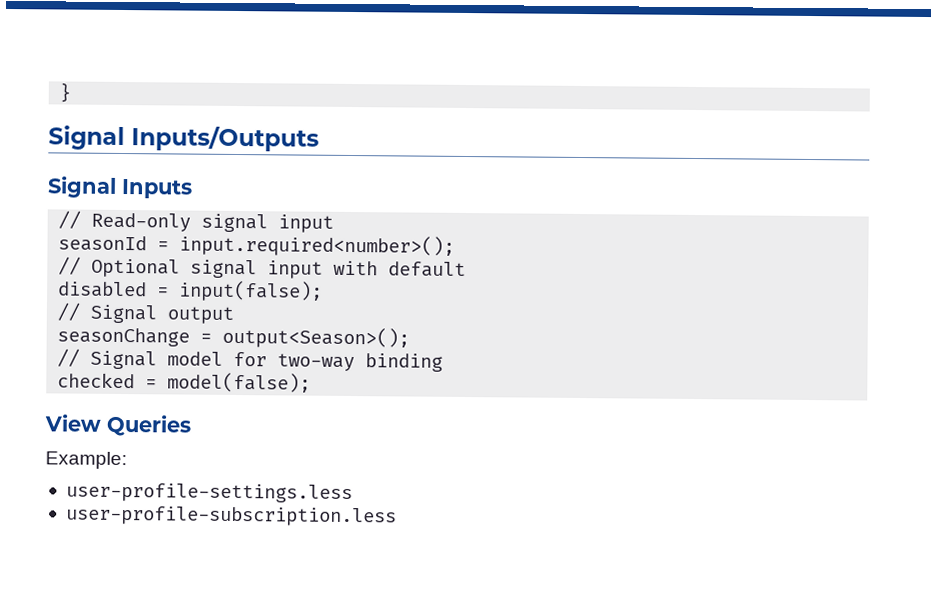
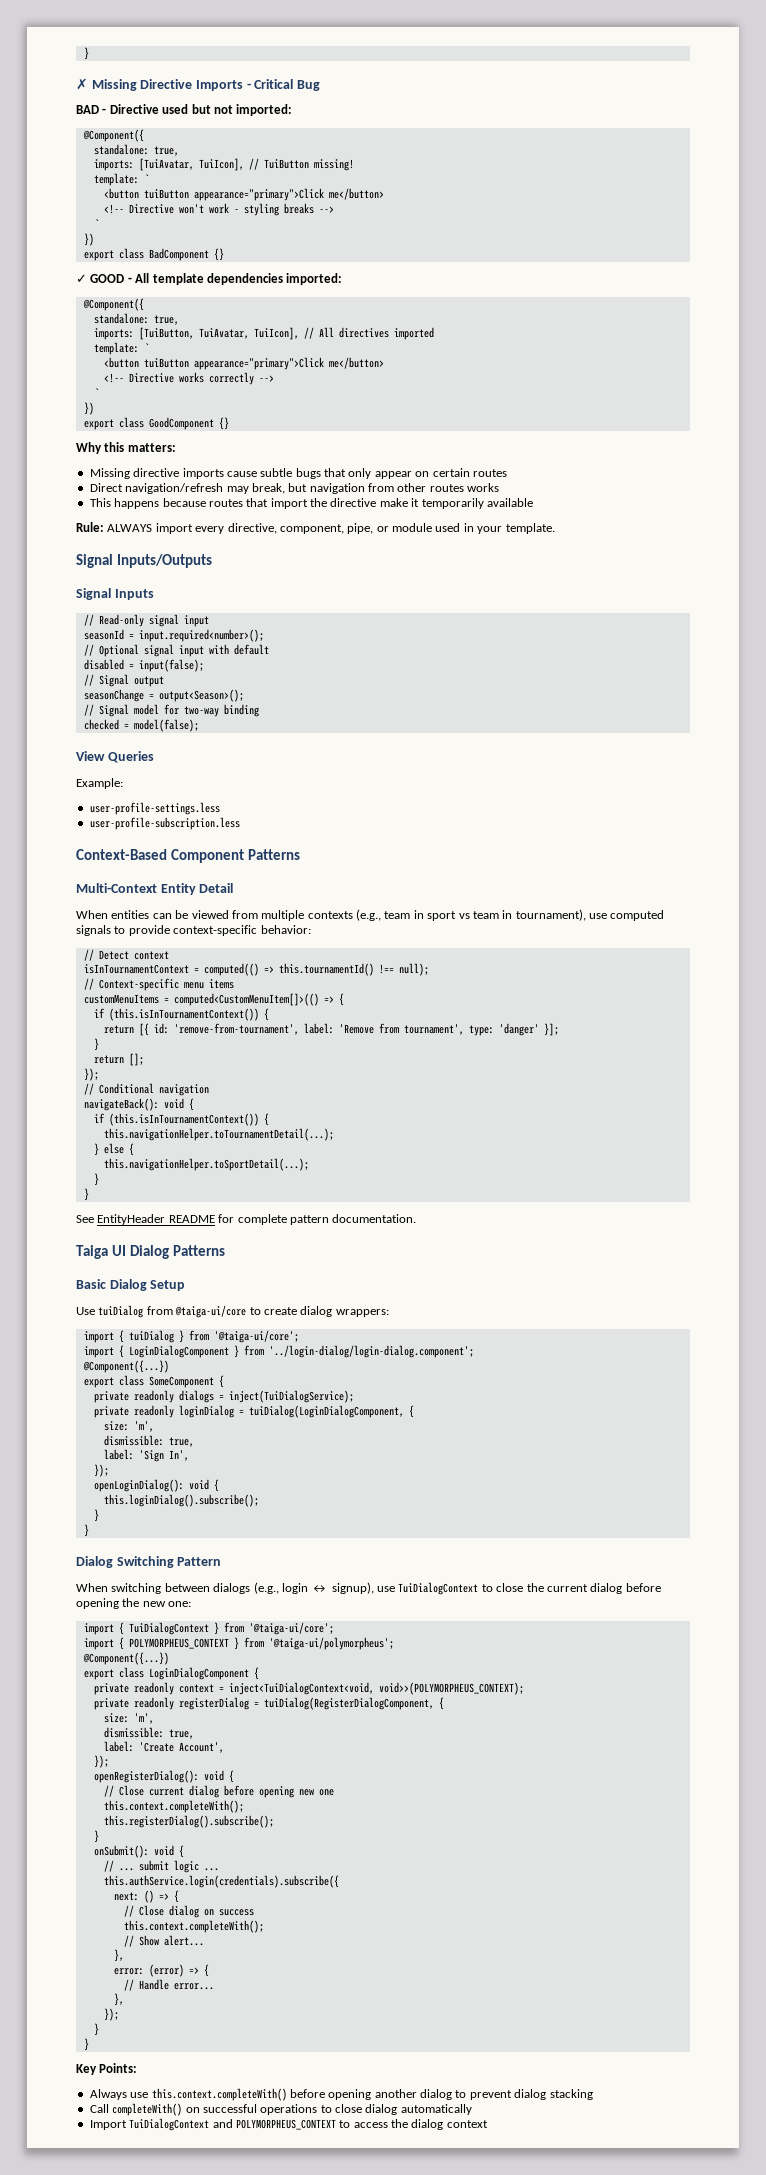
[59,82,72,103] } -> [83,47,89,60] [76,78,320,91] [76,104,293,116] [82,129,144,142] [93,144,179,156] [93,158,354,171] [93,173,149,186] [103,188,384,201] [103,203,334,216] [93,219,99,228] [83,233,94,246] [83,248,224,261] [76,273,343,285] [82,298,144,311] [93,313,179,325] [93,327,434,340] [93,342,149,355] [103,357,384,370] [103,372,274,385] [93,388,99,397] [83,402,94,415] [83,417,229,430] [76,442,176,454] [89,468,507,479] [89,483,500,494] [89,498,533,509] [76,522,555,534] } // ✗ Missing Directive Imports - Critical Bug // BAD - Directive used but not imported: // @Component({ // standalone: true, // imports: [TuiAvatar, TuiIcon], // TuiButton missing! // template: ` // <button tuiButton appearance="primary">Click me</button> // <!-- Directive won't work - styling breaks --> // ` // }) // export class BadComponent {} // ✓ GOOD - All template dependencies imported: // @Component({ // standalone: true, // imports: [TuiButton, TuiAvatar, TuiIcon], // All directives imported // template: ` // <button tuiButton appearance="primary">Click me</button> // <!-- Directive works correctly --> // ` // }) // export class GoodComponent {} // Why this matters: // Missing directive imports cause subtle bugs that only appear on certain routes // Direct navigation/refresh may break, but navigation from other routes works // This happens because routes that import the directive make it temporarily available // Rule: ALWAYS import every directive, component, pipe, or module used in your template.
(397, 516) none -> [76,849,300,863] [76,883,234,895] [76,909,665,921] [76,925,311,936] [83,949,169,961] [83,963,429,976] [83,978,234,991] [83,993,344,1006] [93,1008,269,1021] [103,1023,559,1036] [93,1038,99,1051] [93,1053,144,1066] [83,1068,99,1081] [83,1083,209,1096] [83,1098,194,1111] [93,1113,269,1126] [103,1128,334,1141] [93,1143,134,1156] [103,1158,309,1171] [93,1173,99,1186] [83,1188,89,1201] [76,1214,417,1225] [76,1245,225,1259] [76,1279,186,1291] [76,1305,389,1318] [83,1330,299,1343] [83,1345,474,1358] [82,1360,169,1373] [83,1375,224,1388] [93,1390,354,1403] [93,1405,414,1418] [103,1421,154,1432] [103,1435,194,1447] [103,1449,189,1462] [93,1464,109,1477] [93,1479,219,1492] [103,1494,259,1507] [93,1509,99,1522] [83,1524,89,1537] [76,1556,222,1568] [76,1582,661,1595] [76,1598,192,1609] [83,1622,334,1635] [83,1637,394,1650] [82,1652,169,1665] [83,1667,259,1680] [93,1682,524,1695] [93,1697,444,1710] [103,1713,154,1724] [103,1727,194,1739] [103,1741,224,1753] [93,1755,109,1768] [93,1770,234,1783] [103,1785,334,1798] [103,1800,244,1813] [103,1815,274,1828] [93,1830,99,1843] [93,1845,184,1858] [103,1860,219,1873] [103,1875,339,1888] [113,1890,179,1903] [123,1905,254,1918] [123,1920,264,1933] [123,1935,204,1947] [113,1949,124,1962] [113,1964,209,1977] [123,1979,214,1991] [113,1993,124,2006] [103,2008,119,2021] [93,2023,99,2036] [83,2038,89,2051] [76,2063,138,2075] [89,2088,593,2101] [89,2103,472,2116] [89,2118,488,2131] // Context-Based Component Patterns // Multi-Context Entity Detail // When entities can be viewed from multiple contexts (e.g., team in sport vs team in tournament), use computed signals to provide context-specific behavior: // // Detect context // isInTournamentContext = computed(() => this.tournamentId() !== null); // // Context-specific menu items // customMenuItems = computed<CustomMenuItem[]>(() => { // if (this.isInTournamentContext()) { // return [{ id: 'remove-from-tournament', label: 'Remove from tournament', type: 'danger' }]; // } // return []; // }); // // Conditional navigation // navigateBack(): void { // if (this.isInTournamentContext()) { // this.navigationHelper.toTournamentDetail(...); // } else { // this.navigationHelper.toSportDetail(...); // } // } // See EntityHeader README for complete pattern documentation. // Taiga UI Dialog Patterns // Basic Dialog Setup // Use tuiDialog from @taiga-ui/core to create dialog wrappers: // import { tuiDialog } from '@taiga-ui/core'; // import { LoginDialogComponent } from '../login-dialog/login-dialog.component'; // @Component({...}) // export class SomeComponent { // private readonly dialogs = inject(TuiDialogService); // private readonly loginDialog = tuiDialog(LoginDialogComponent, { // size: 'm', // dismissible: true, // label: 'Sign In', // }); // openLoginDialog(): void { // this.loginDialog().subscribe(); // } // } // Dialog Switching Pattern // When switching between dialogs (e.g., login ↔ signup), use TuiDialogContext to close the current dialog before opening the new one: // import { TuiDialogContext } from '@taiga-ui/core'; // import { POLYMORPHEUS_CONTEXT } from '@taiga-ui/polymorpheus'; // @Component({...}) // export class LoginDialogComponent { // private readonly context = inject<TuiDialogContext<void, void>>(POLYMORPHEUS_CONTEXT); // private readonly registerDialog = tuiDialog(RegisterDialogComponent, { // size: 'm', // dismissible: true, // label: 'Create Account', // }); // openRegisterDialog(): void { // // Close current dialog before opening new one // this.context.completeWith(); // this.registerDialog().subscribe(); // } // onSubmit(): void { // // ... submit logic ... // this.authService.login(credentials).subscribe({ // next: () => { // // Close dialog on success // this.context.completeWith(); // // Show alert... // }, // error: (error) => { // // Handle error... // }, // }); // } // } // Key Points: // Always use this.context.completeWith() before opening another dialog to prevent dialog stacking // Call completeWith() on successful operations to close dialog automatically // Import TuiDialogContext and POLYMORPHEUS_CONTEXT to access the dialog context

